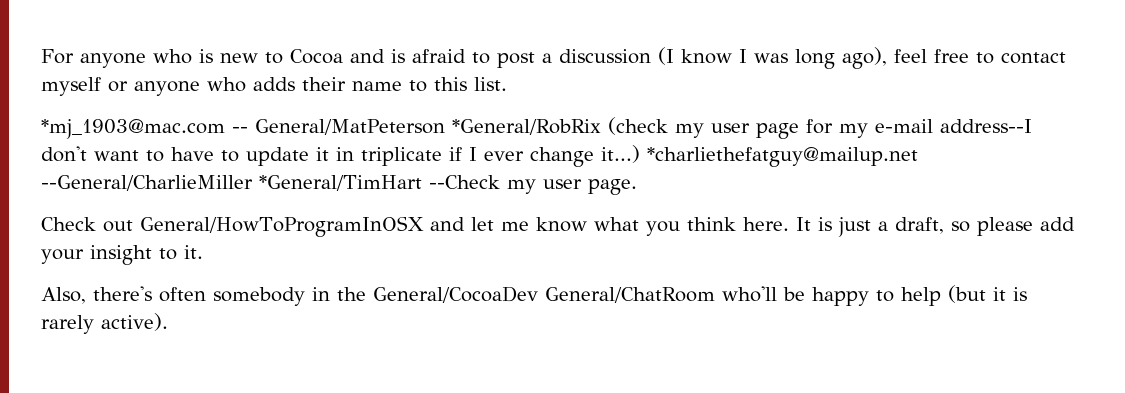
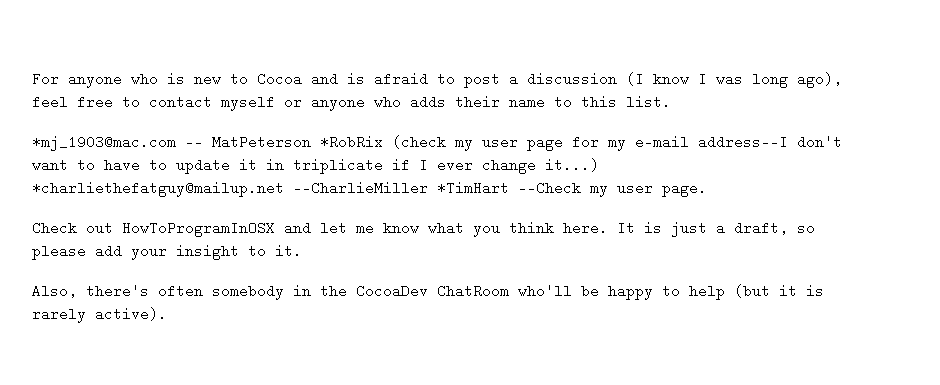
[255,119,601,135] General/MatPeterson *General/RobRix -> [212,135,383,149] MatPeterson *RobRix
[41,175,422,191] --General/CharlieMiller *General/TimHart -> [293,181,509,195] --CharlieMiller *TimHart
[140,216,424,237] General/HowToProgramInOSX -> [122,221,275,237] HowToProgramInOSX
[373,286,715,303] General/CocoaDev General/ChatRoom -> [356,284,509,298] CocoaDev ChatRoom

